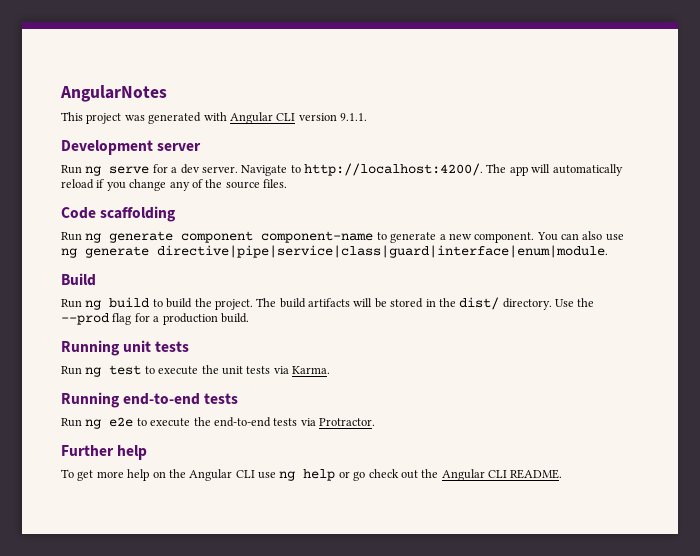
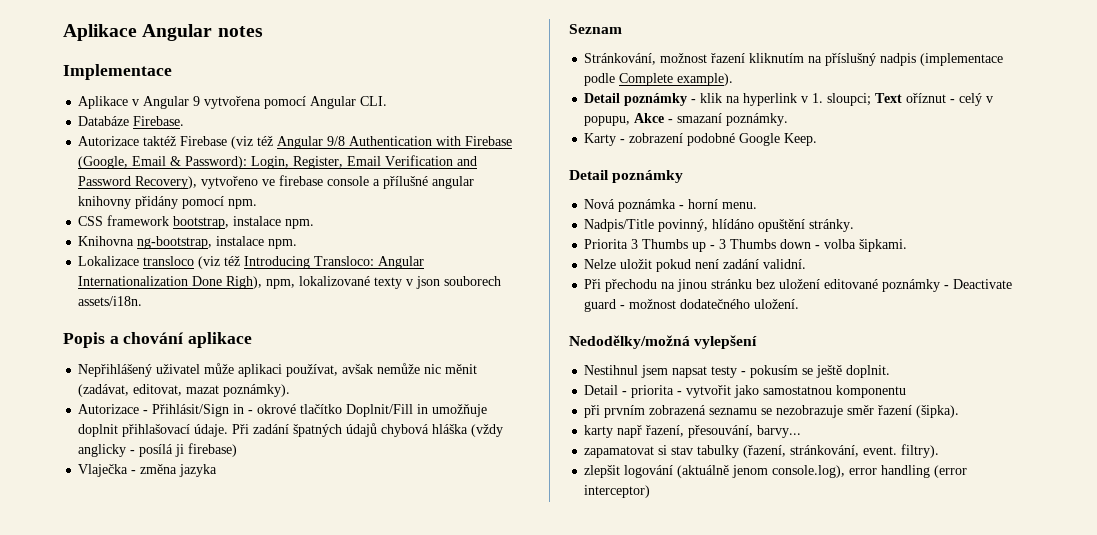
[60,85,167,102] [61,112,367,124] [61,140,202,155] [61,163,623,176] [61,179,287,191] [61,206,177,222] [61,231,624,243] [61,245,608,258] [61,273,96,286] [61,297,595,310] [61,313,249,325] [61,340,190,356] [61,365,330,377] [61,392,239,408] [61,417,375,429] [61,445,148,460] [61,469,563,481] AngularNotes // This project was generated with Angular CLI version 9.1.1. // Development server // Run ng serve for a dev server. Navigate to http://localhost:4200/. The app will automatically reload if you change any of the source files. // Code scaffolding // Run ng generate component component-name to generate a new component. You can also use ng generate directive|pipe|service|class|guard|interface|enum|module. // Build // Run ng build to build the project. The build artifacts will be stored in the dist/ directory. Use the --prod flag for a production build. // Running unit tests // Run ng test to execute the unit tests via Karma. // Running end-to-end tests // Run ng e2e to execute the end-to-end tests via Protractor. // Further help // To get more help on the Angular CLI use ng help or go check out the Angular CLI README. -> [63,24,263,41] [63,64,172,80] [78,96,388,109] [78,116,185,126] [78,136,513,149] [78,155,478,169] [78,175,475,189] [78,196,258,209] [78,215,315,229] [78,236,298,249] [78,256,425,269] [78,276,502,289] [78,296,143,306] [63,332,253,348] [78,363,478,377] [78,384,291,397] [78,404,488,417] [78,423,504,437] [78,443,238,457] [78,464,218,477] [569,24,622,34] [584,53,1004,66] [584,73,734,86] [584,93,994,106] [584,113,789,126] [584,133,818,146] [569,170,684,183] [584,199,758,212] [584,219,855,232] [584,239,908,252] [584,259,807,272] [584,279,1013,292] [584,299,800,312] [569,335,758,349] [584,365,891,378] [584,385,907,398] [584,405,960,418] [584,425,802,438] [584,444,940,458] [584,465,968,478] [584,485,651,498] Aplikace Angular notes // Implementace // Aplikace v Angular 9 vytvořena pomocí Angular CLI. // Databáze Firebase. // Autorizace taktéž Firebase (viz též Angular 9/8 Authentication with Firebase (Google, Email & Password): Login, Register, Email Verification and Password Recovery), vytvořeno ve firebase console a přílušné angular knihovny přidány pomocí npm. // CSS framework bootstrap, instalace npm. // Knihovna ng-bootstrap, instalace npm. // Lokalizace transloco (viz též Introducing Transloco: Angular Internationalization Done Righ), npm, lokalizované texty v json souborech assets/i18n. // Popis a chování aplikace // Nepřihlášený uživatel může aplikaci používat, avšak nemůže nic měnit (zadávat, editovat, mazat poznámky). // Autorizace - Přihlásit/Sign in - okrové tlačítko Doplnit/Fill in umožňuje doplnit přihlašovací údaje. Při zadání špatných údajů chybová hláška (vždy anglicky - posílá ji firebase) // Vlaječka - změna jazyka // Seznam // Stránkování, možnost řazení kliknutím na příslušný nadpis (implementace podle Complete example). // Detail poznámky - klik na hyperlink v 1. sloupci; Text oříznut - celý v popupu, Akce - smazaní poznámky. // Karty - zobrazení podobné Google Keep. // Detail poznámky // Nová poznámka - horní menu. // Nadpis/Title povinný, hlídáno opuštění stránky. // Priorita 3 Thumbs up - 3 Thumbs down - volba šipkami. // Nelze uložit pokud není zadání validní. // Při přechodu na jinou stránku bez uložení editované poznámky - Deactivate guard - možnost dodatečného uložení. // Nedodělky/možná vylepšení // Nestihnul jsem napsat testy - pokusím se ještě doplnit. // Detail - priorita - vytvořit jako samostatnou komponentu // při prvním zobrazená seznamu se nezobrazuje směr řazení (šipka). // karty např řazení, přesouvání, barvy... // zapamatovat si stav tabulky (řazení, stránkování, event. filtry). // zlepšit logování (aktuálně jenom console.log), error handling (error interceptor)

